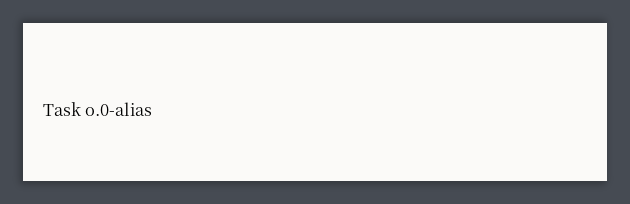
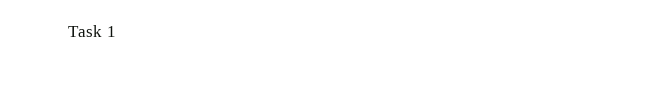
[85,102,153,116] o.0-alias -> [106,26,116,37] 1

